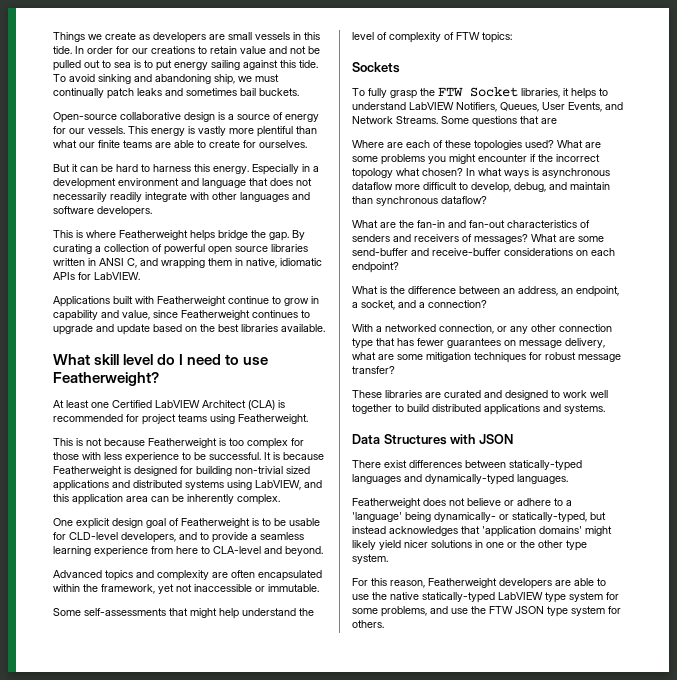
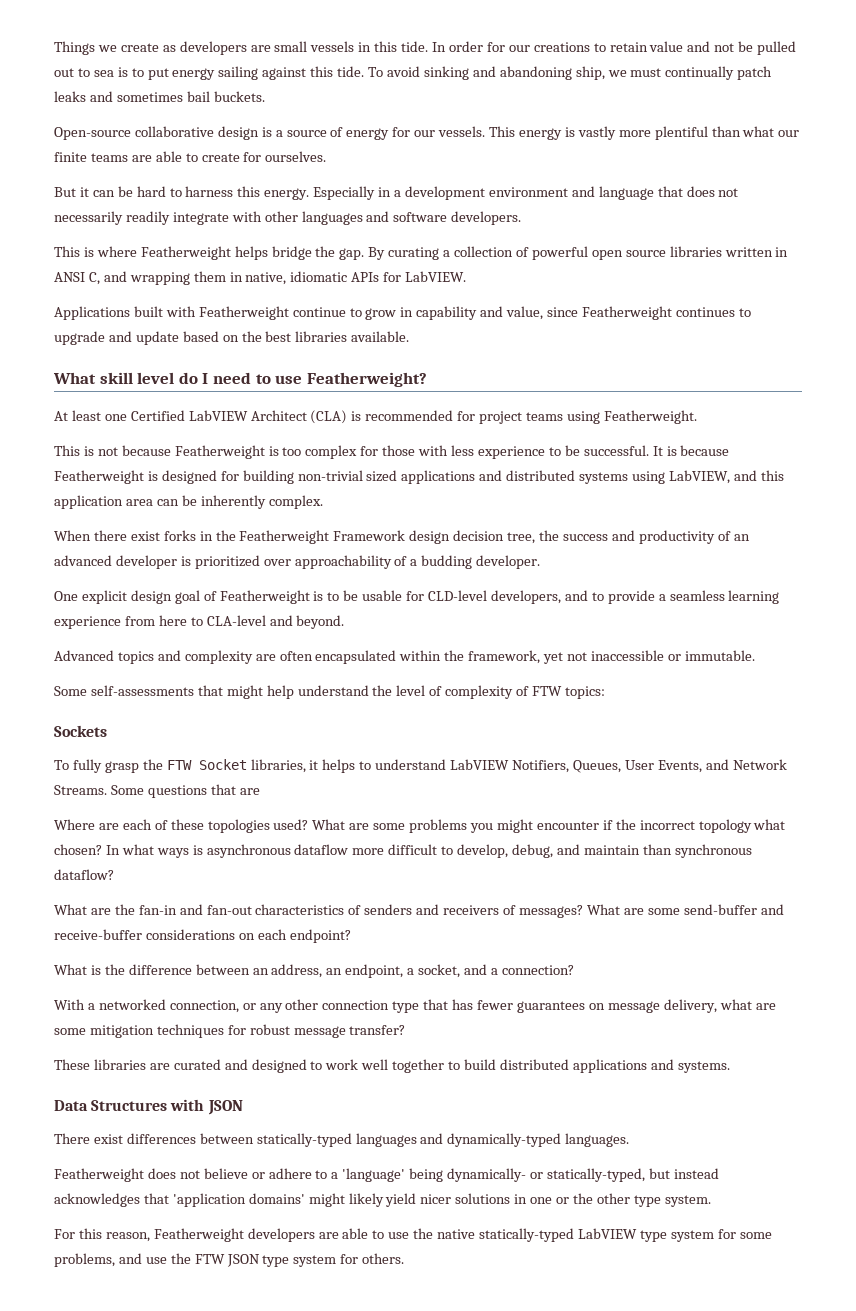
(280, 499) none -> [54,530,750,544] [54,555,541,569] // When there exist forks in the Featherweight Framework design decision tree, the success and productivity of an advanced developer is prioritized over approachability of a budding developer.

